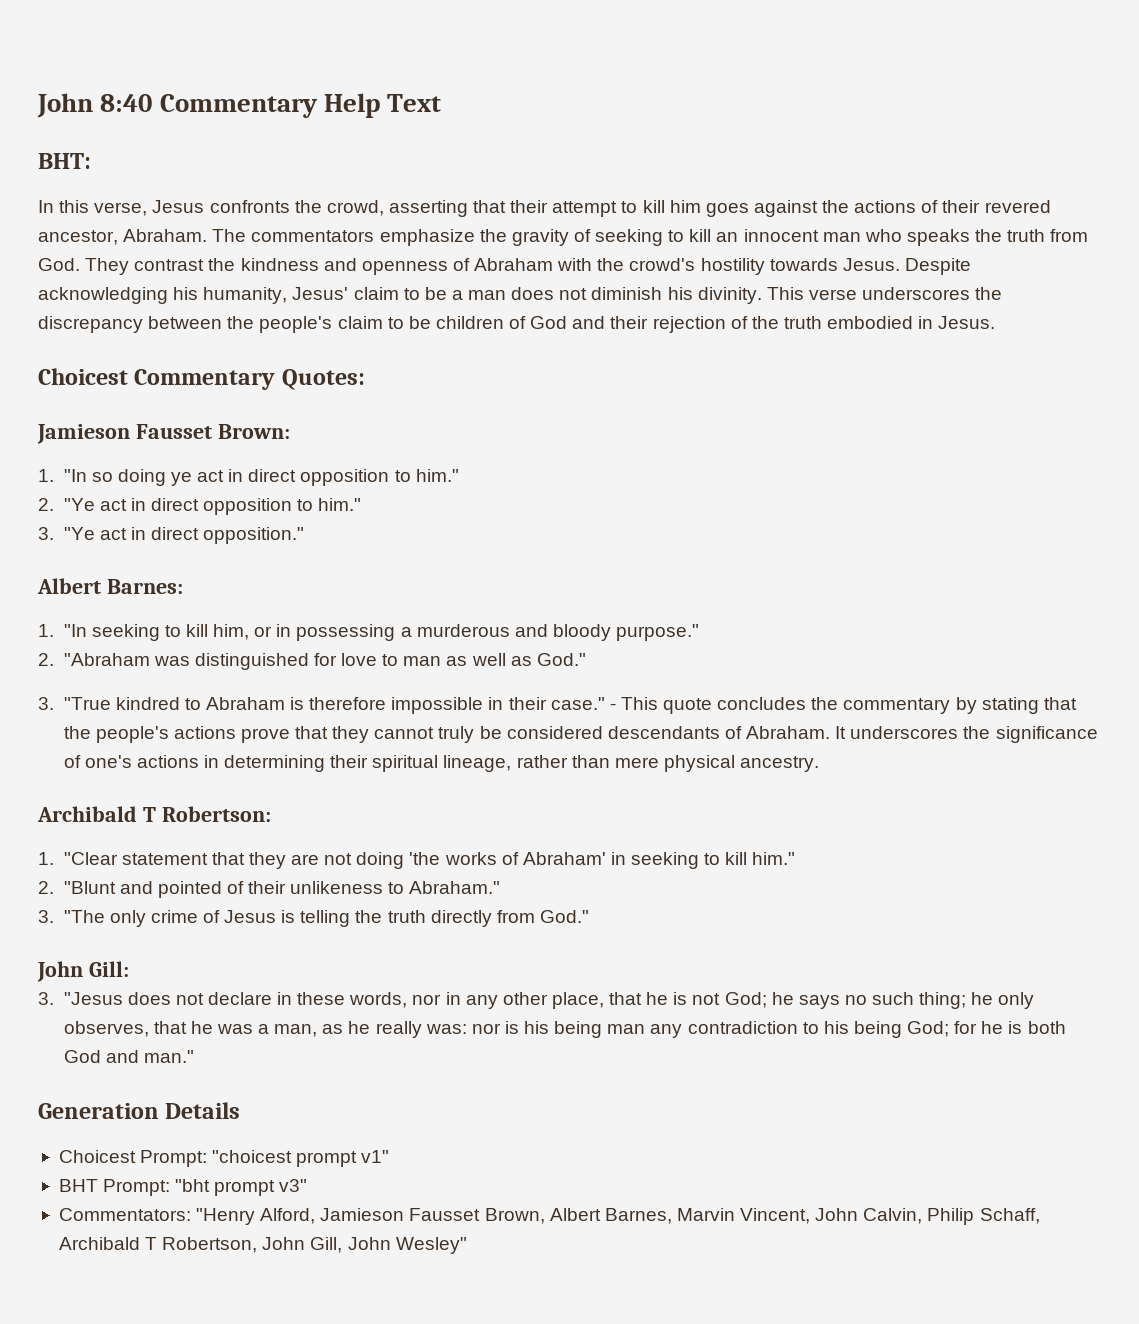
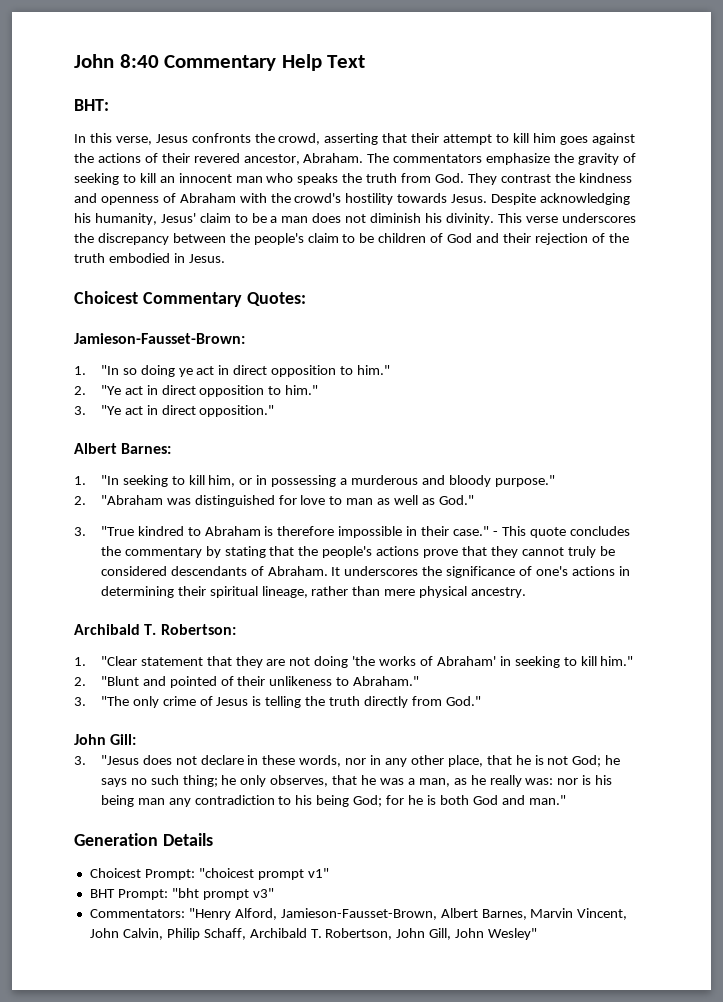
[37,424,290,444] Jamieson Fausset Brown: -> [74,333,245,344] Jamieson-Fausset-Brown:
[142,807,156,822] T -> [144,624,157,635] T.
[320,1208,545,1224] Jamieson Fausset Brown, -> [280,908,437,920] Jamieson-Fausset-Brown,
[145,1237,158,1250] T -> [310,929,322,938] T.

